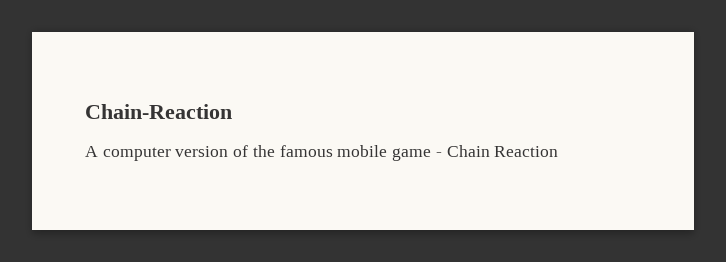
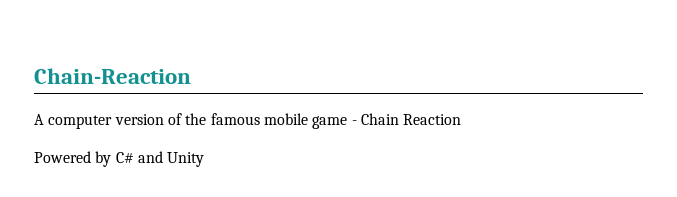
(559, 151) none -> [34,151,205,167] // Powered by C# and Unity

